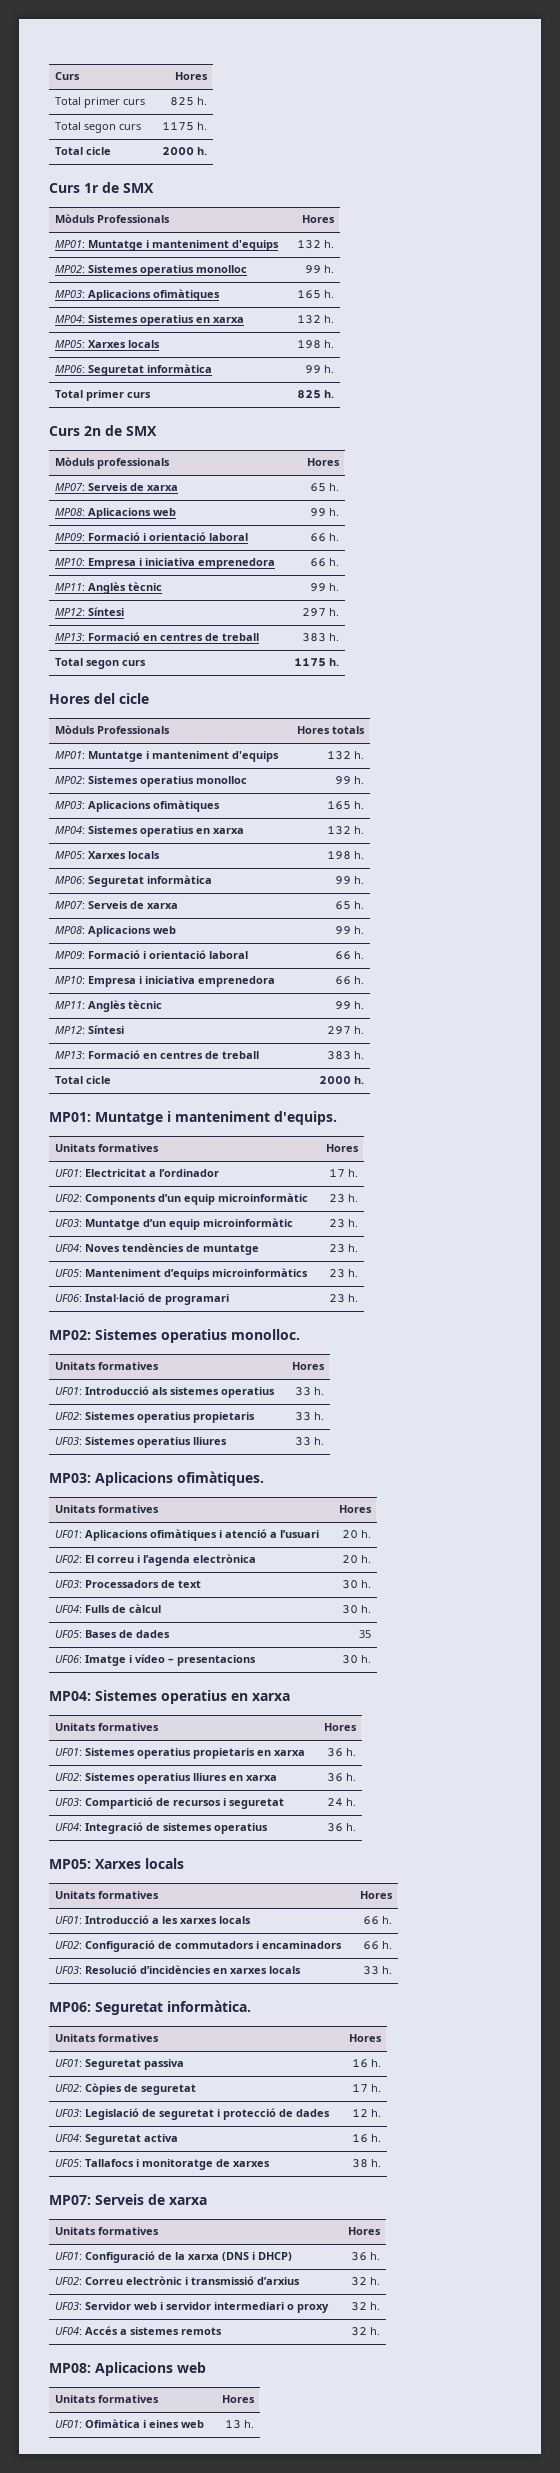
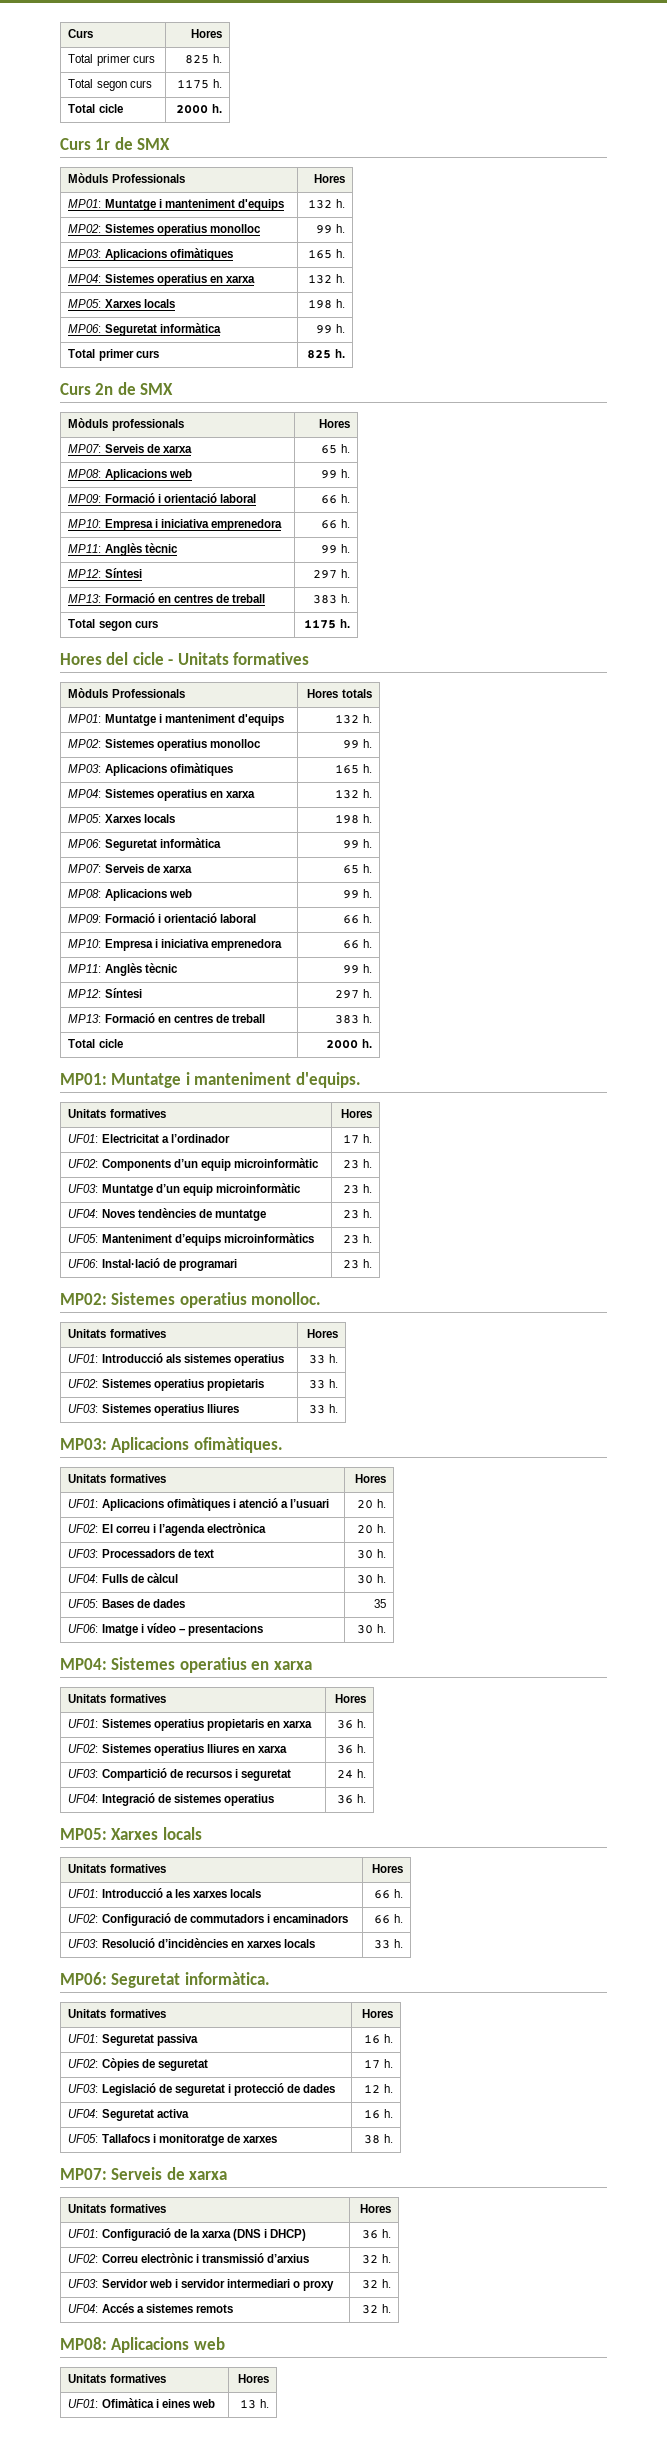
(149, 698) none -> [168,652,310,665] - Unitats formatives

